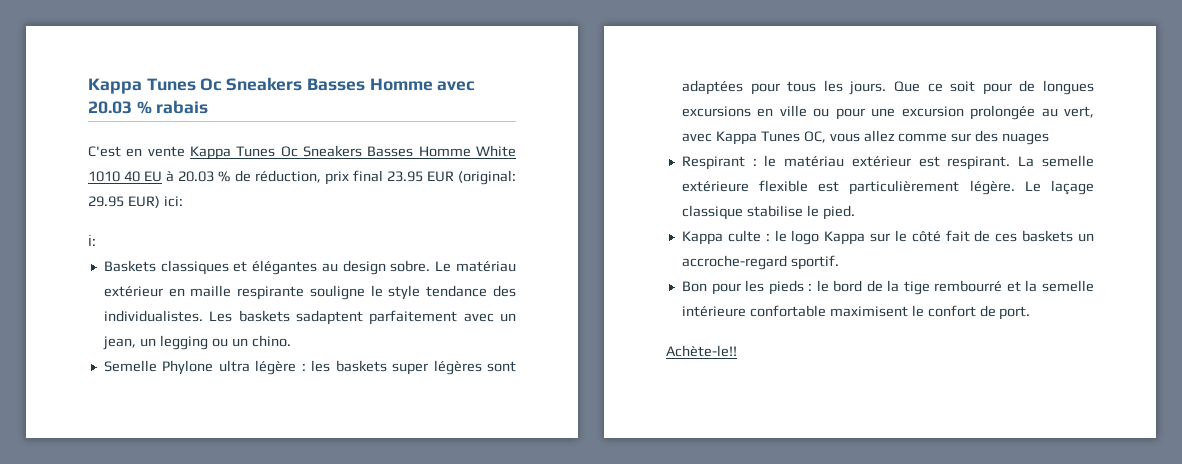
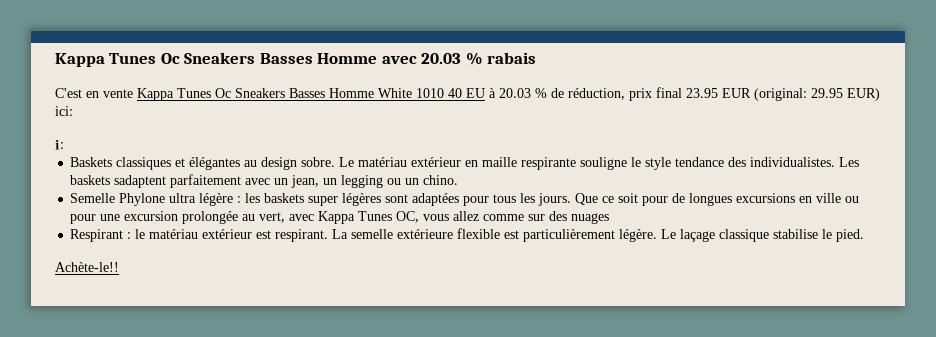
[681,230,1094,245] [681,255,839,270] [681,280,1094,295] [681,305,1031,320] // Kappa culte : le logo Kappa sur le côté fait de ces baskets un accroche-regard sportif. // Bon pour les pieds : le bord de la tige rembourré et la semelle intérieure confortable maximisent le confort de port. -> (865, 235) none

